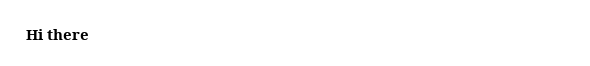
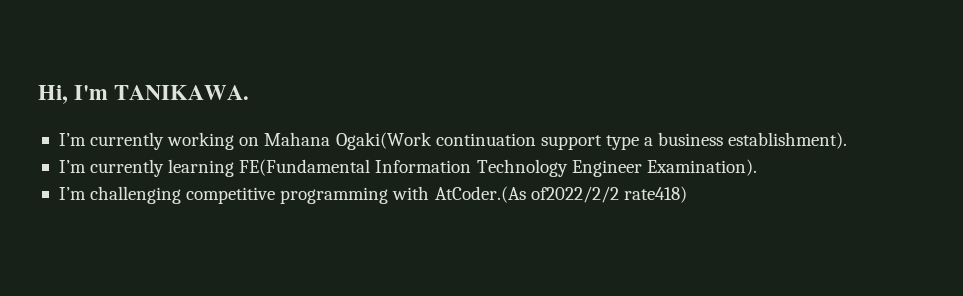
[26,29,90,40] Hi there -> [38,85,250,104] [58,132,848,150] [58,159,757,177] [58,186,687,204] Hi, I'm TANIKAWA. // I’m currently working on Mahana Ogaki(Work continuation support type a business establishment). // I’m currently learning FE(Fundamental Information Technology Engineer Examination). // I’m challenging competitive programming with AtCoder.(As of2022/2/2 rate418)

